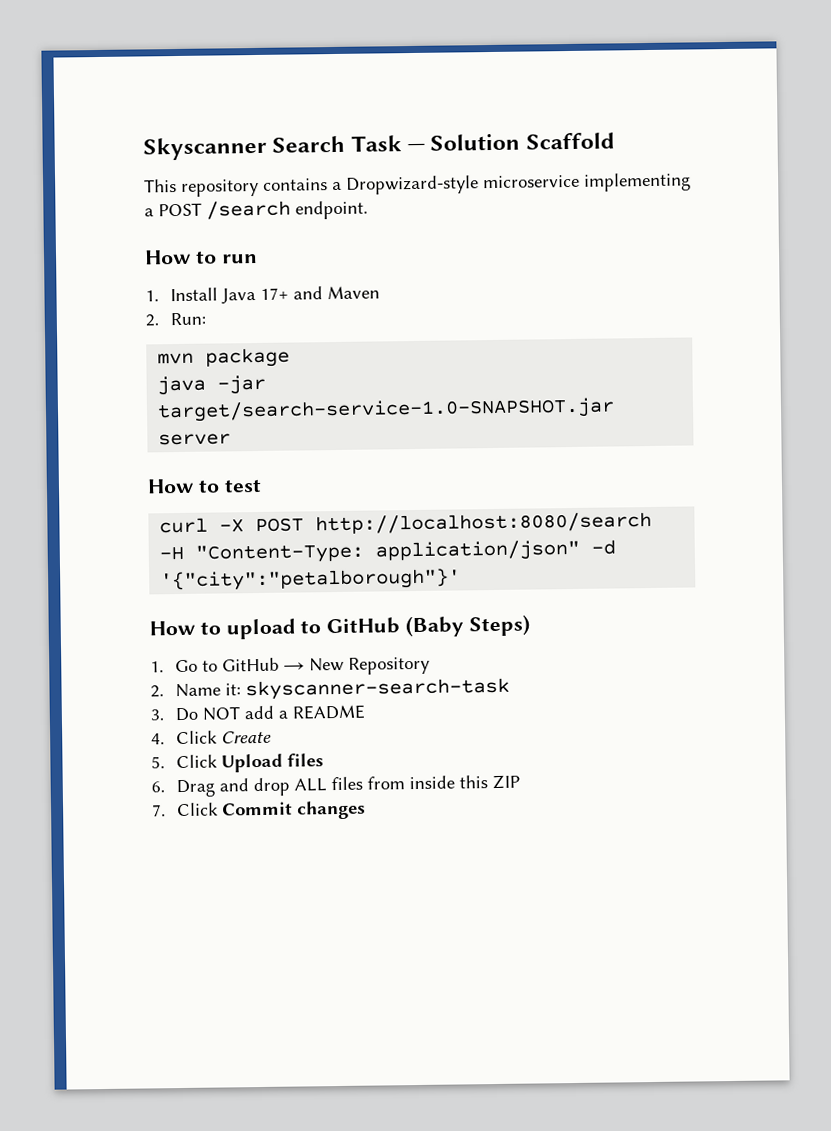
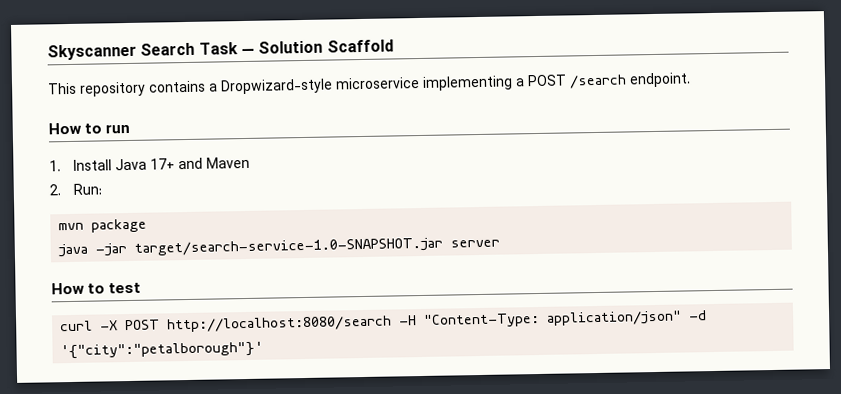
[149,614,530,640] [150,656,430,675] [150,677,510,701] [150,704,365,722] [151,730,272,745] [151,753,324,773] [151,774,520,798] [152,800,366,820] // How to upload to GitHub (Baby Steps) // 1. Go to GitHub → New Repository // 2. Name it: skyscanner-search-task // 3. Do NOT add a README // 4. Click Create // 5. Click Upload files // 6. Drag and drop ALL files from inside this ZIP // 7. Click Commit changes -> (264, 350) none

